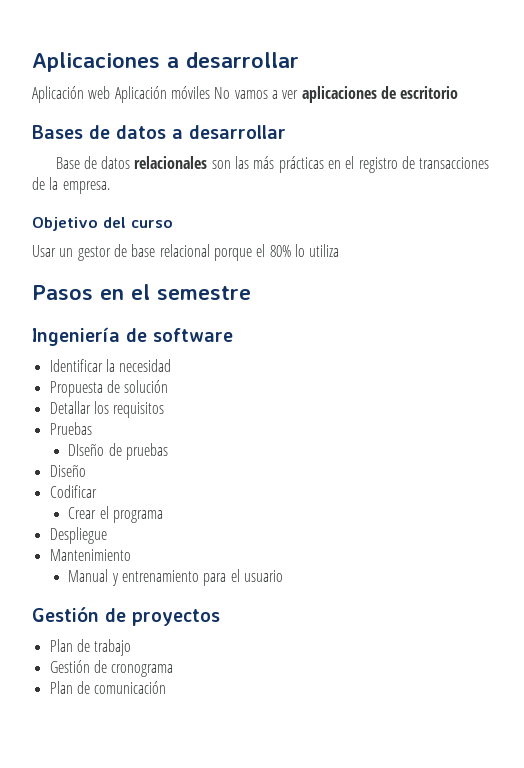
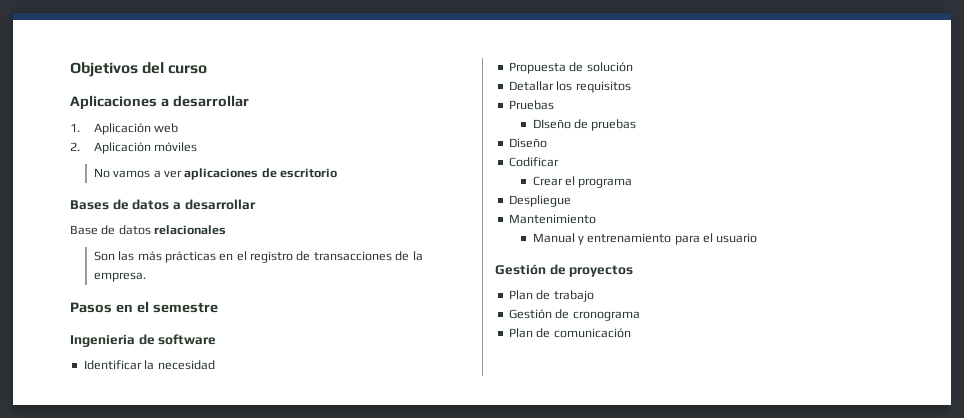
(32, 62) none -> [70,62,208,77] Objetivos del curso //
(299, 60) none -> [70,123,80,132] 1.
(111, 92) none -> [70,142,80,151] // 2.
(210, 92) none -> (198, 147) //
[211,160,231,169] son -> [93,251,115,261] // Son
[32,217,173,231] [32,244,340,261] // Objetivo del curso // Usar un gestor de base relacional porque el 80% lo utiliza -> (146, 277) none

